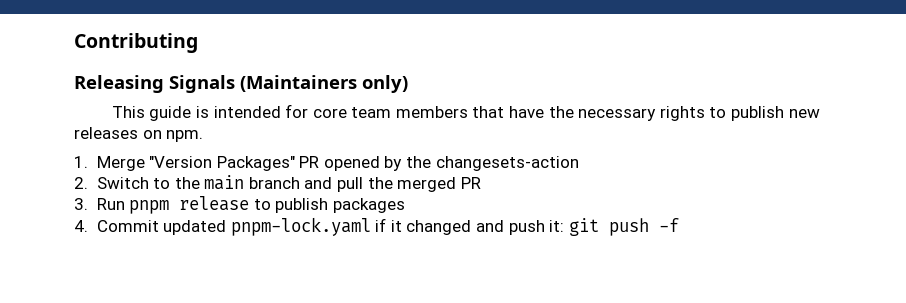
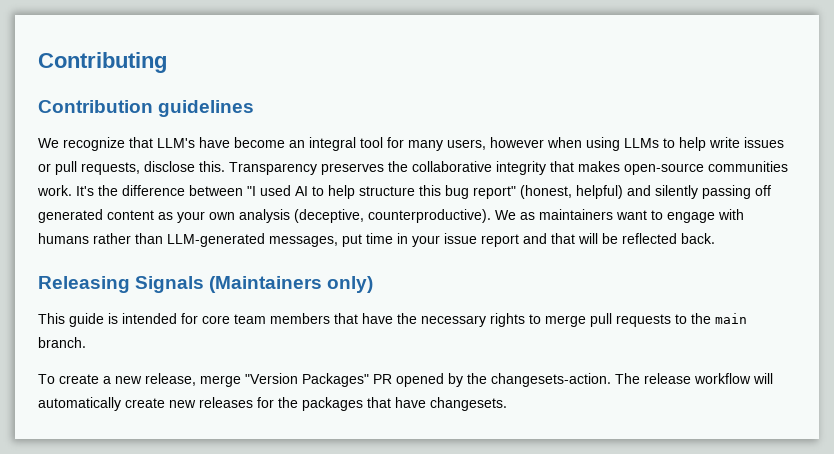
(198, 43) none -> [38,100,255,117] [38,137,784,151] [38,161,788,175] [37,185,771,199] [38,209,744,223] [38,233,715,247] // Contribution guidelines // We recognize that LLM's have become an integral tool for many users, however when using LLMs to help write issues or pull requests, disclose this. Transparency preserves the collaborative integrity that makes open-source communities work. It's the difference between "I used AI to help structure this bug report" (honest, helpful) and silently passing off generated content as your own analysis (deceptive, counterproductive). We as maintainers want to engage with humans rather than LLM-generated messages, put time in your issue report and that will be reflected back.
[730,106,820,121] [74,127,204,142] [74,156,145,171] publish new releases on npm. // 1. Merge -> [545,313,747,327] [38,337,86,348] [38,373,241,387] merge pull requests to the main branch. // To create a new release, merge
[435,156,579,171] [74,175,481,192] [74,196,405,214] [74,217,679,236] changesets-action // 2. Switch to the main branch and pull the merged PR // 3. Run pnpm release to publish packages // 4. Commit updated pnpm-lock.yaml if it changed and push it: git push -f -> [491,373,773,387] [38,397,507,411] changesets-action. The release workflow will automatically create new releases for the packages that have changesets.

